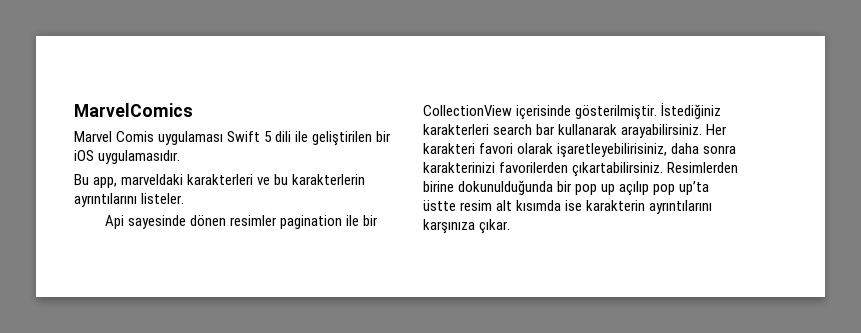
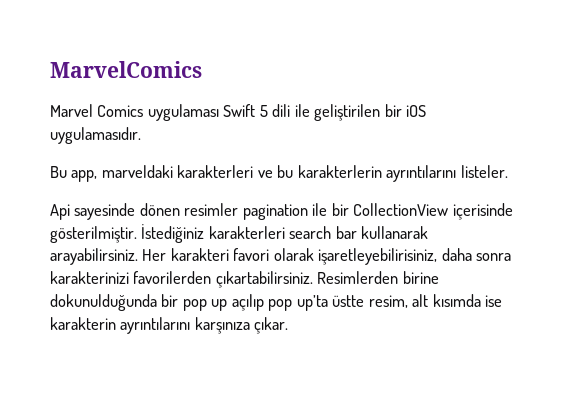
[116,131,155,142] Comis -> [97,105,144,117] Comics
[460,200,493,211] resim -> [368,295,408,308] resim,

